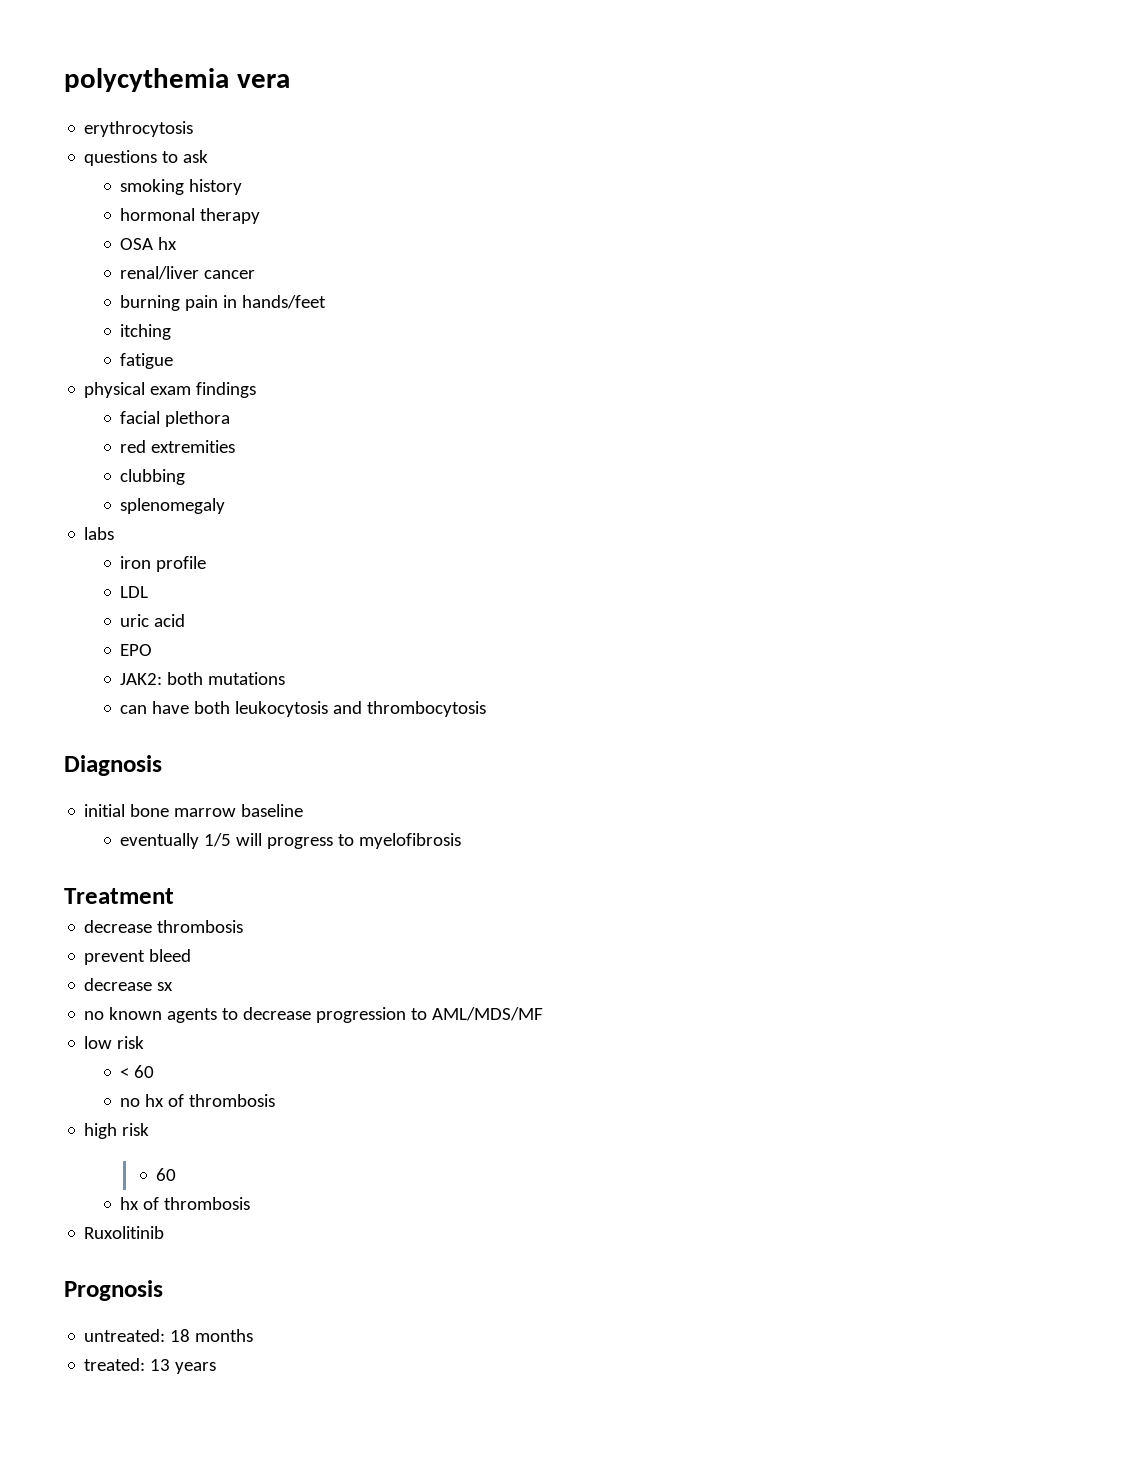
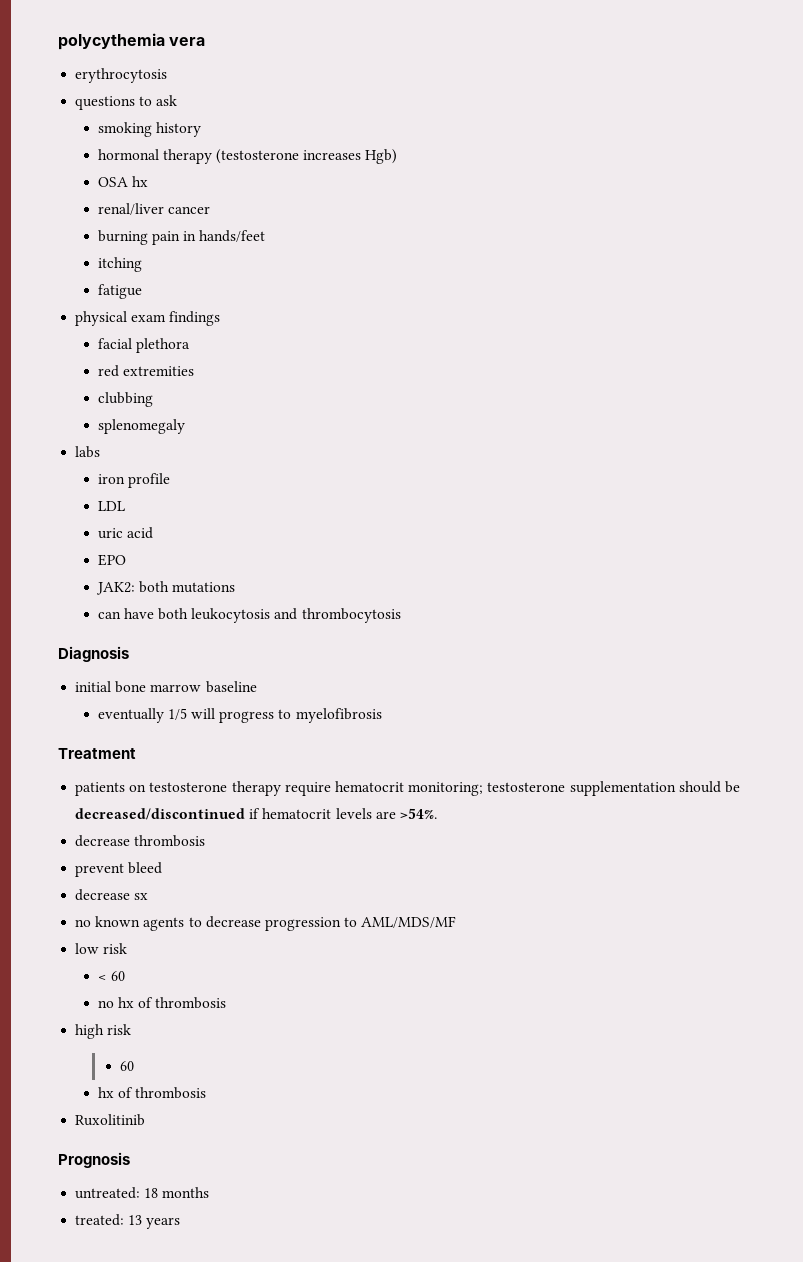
(261, 216) none -> [216,149,398,164] (testosterone increases Hgb)
(174, 896) none -> [75,781,740,796] [75,808,437,820] // patients on testosterone therapy require hematocrit monitoring; testosterone supplementation should be decreased/discontinued if hematocrit levels are >54%.

